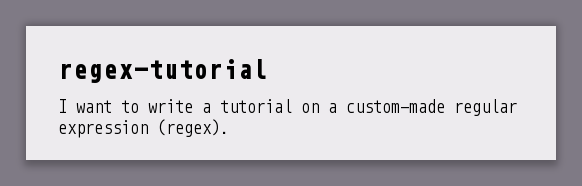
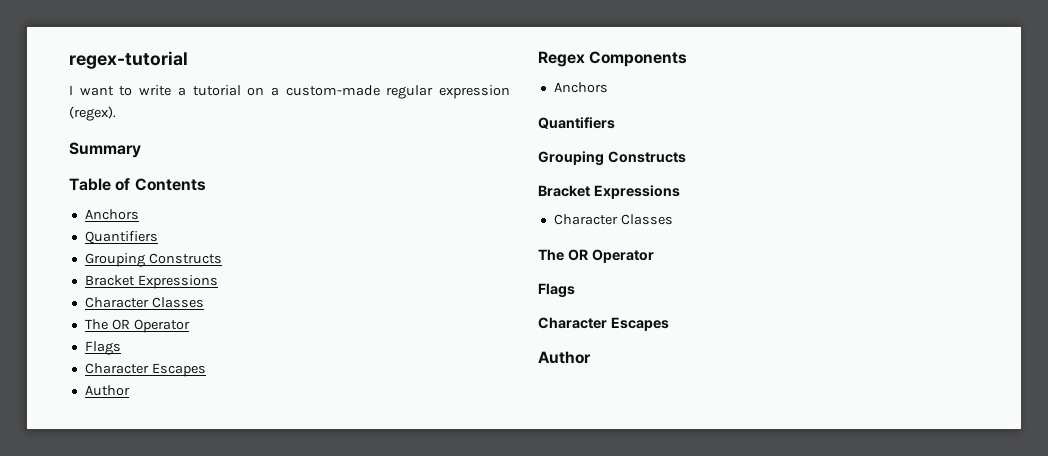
(229, 128) none -> [69,142,141,158] [69,178,206,191] [84,209,139,220] [84,231,158,244] [84,253,222,267] [84,275,218,289] [84,297,204,308] [84,319,190,333] [84,341,121,355] [84,363,206,377] [84,385,130,396] [538,51,688,67] [553,82,608,93] [538,117,615,129] [538,151,686,166] [538,185,680,199] [553,214,673,225] [538,249,654,263] [538,283,575,298] [538,317,669,331] [538,351,591,364] // Summary // Table of Contents // Anchors // Quantifiers // Grouping Constructs // Bracket Expressions // Character Classes // The OR Operator // Flags // Character Escapes // Author // Regex Components // Anchors // Quantifiers // Grouping Constructs // Bracket Expressions // Character Classes // The OR Operator // Flags // Character Escapes // Author

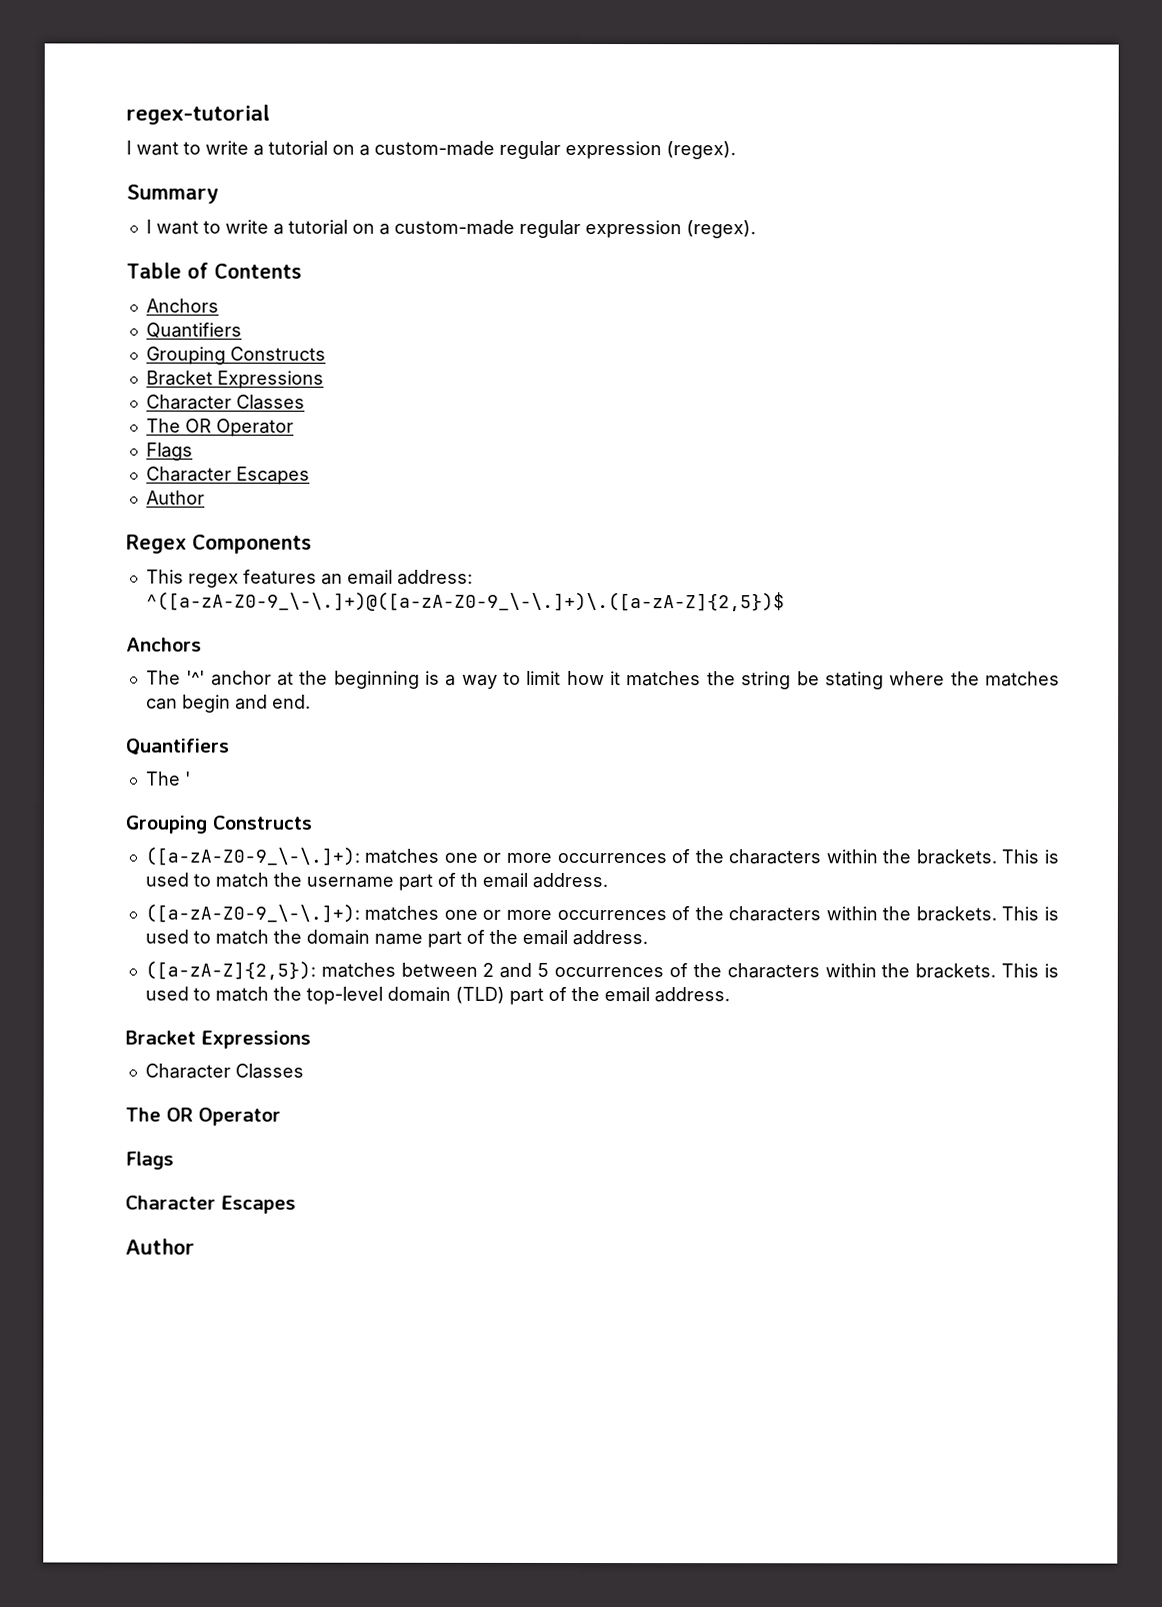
(141, 150) none -> [145,219,756,239] // I want to write a tutorial on a custom-made regular expression (regex).
[553,82,608,93] [538,117,615,129] [538,151,686,166] Anchors // Quantifiers // Grouping Constructs -> [145,569,473,588] [145,591,785,612] [126,637,202,652] [145,670,1061,690] [145,694,311,713] [126,738,230,755] [145,771,191,786] [125,815,312,834] [144,846,1060,866] [144,872,608,891] [144,903,1060,923] [144,929,648,948] [144,960,1060,980] [144,986,730,1005] This regex features an email address: ^([a-zA-Z0-9_\-\.]+)@([a-zA-Z0-9_\-\.]+)\.([a-zA-Z]{2,5})$ // Anchors // The '^' anchor at the beginning is a way to limit how it matches the string be stating where the matches can begin and end. // Quantifiers // The ' // Grouping Constructs // ([a-zA-Z0-9_\-\.]+): matches one or more occurrences of the characters within the brackets. This is used to match the username part of th email address. // ([a-zA-Z0-9_\-\.]+): matches one or more occurrences of the characters within the brackets. This is used to match the domain name part of the email address. // ([a-zA-Z]{2,5}): matches between 2 and 5 occurrences of the characters within the brackets. This is used to match the top-level domain (TLD) part of the email address.

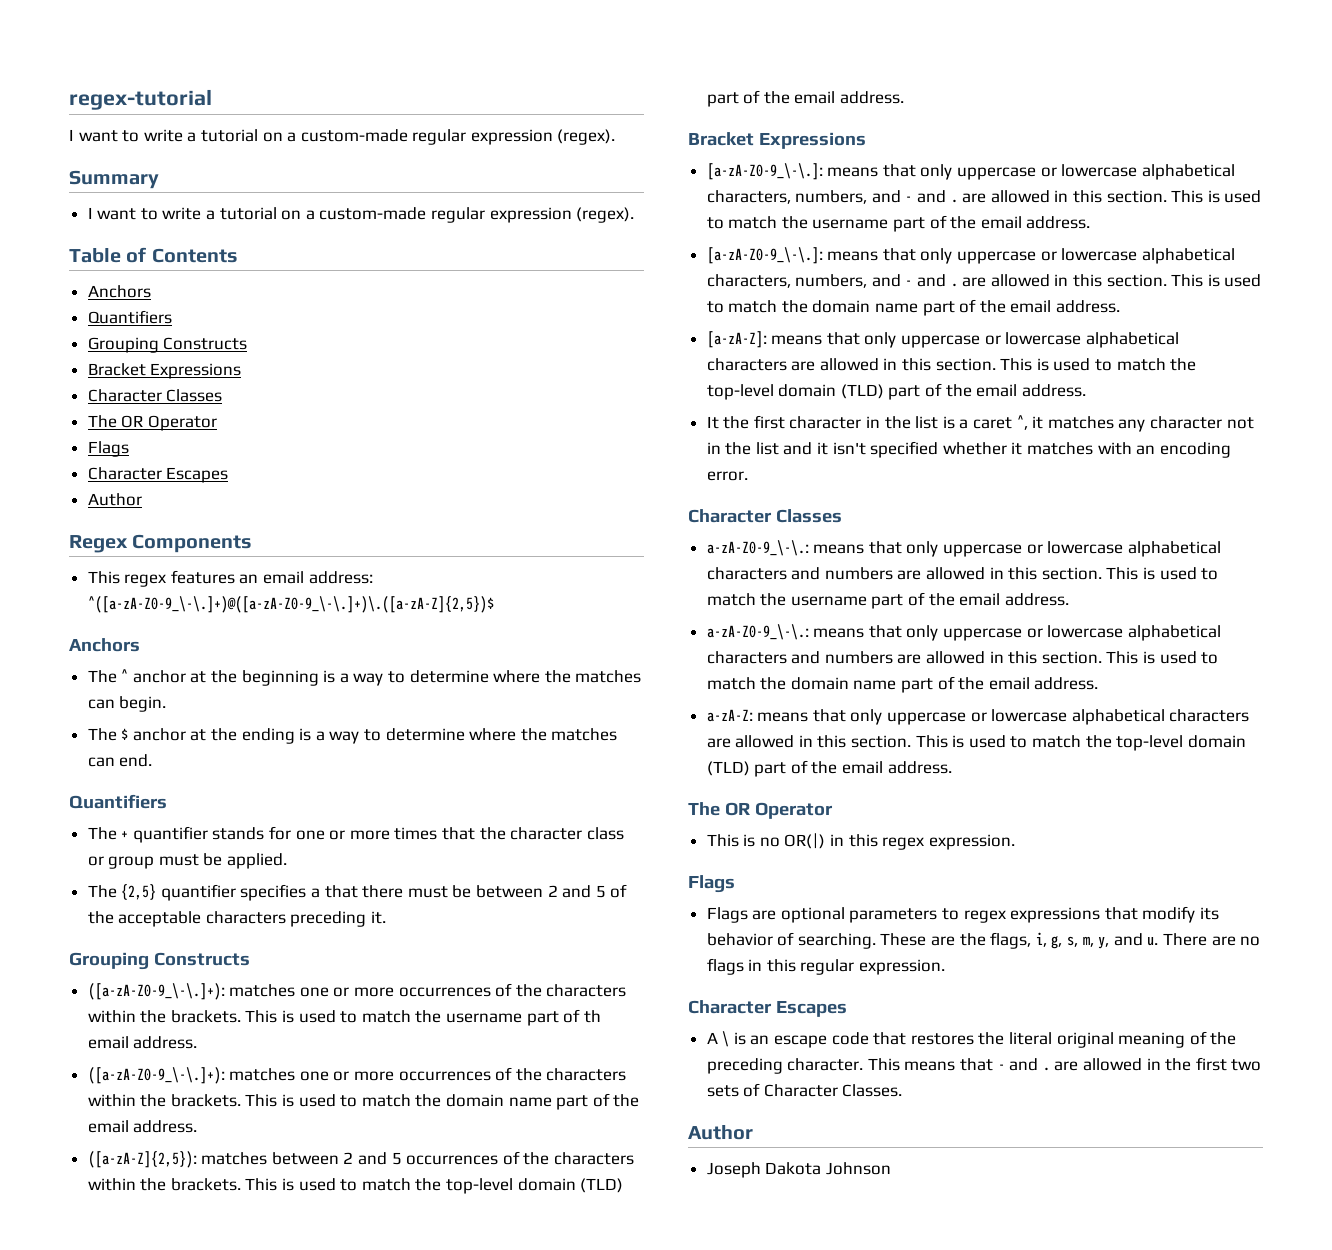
[186,670,206,685] '^' -> [121,669,129,682] ^
[526,670,1061,690] [145,694,311,713] [126,738,230,755] [145,771,191,786] limit how it matches the string be stating where the matches can begin and end. // Quantifiers // The ' -> [409,670,642,683] [87,696,167,712] [87,728,618,744] [87,754,153,767] [69,794,167,809] [87,826,624,843] [87,853,288,869] [87,884,628,901] [87,911,387,927] determine where the matches can begin. // The $ anchor at the ending is a way to determine where the matches can end. // Quantifiers // The + quantifier stands for one or more times that the character class or group must be applied. // The {2,5} quantifier specifies a that there must be between 2 and 5 of the acceptable characters preceding it.
[144,1063,304,1079] [125,1107,281,1126] [125,1151,174,1170] [125,1195,296,1214] [125,1238,195,1255] Character Classes // The OR Operator // Flags // Character Escapes // Author -> [706,163,1235,180] [706,190,1262,204] [706,215,1091,232] [706,247,1235,264] [706,274,1262,288] [706,299,1121,316] [706,331,1179,348] [706,358,1197,371] [706,383,1086,400] [706,415,1254,432] [706,441,1231,458] [706,471,748,481] [688,509,842,523] [706,540,1221,557] [706,567,1219,580] [706,592,1069,609] [706,624,1221,641] [706,651,1219,664] [706,676,1099,693] [706,709,1250,725] [706,735,1246,751] [706,760,952,777] [688,802,833,819] [706,833,1015,850] [688,875,735,893] [706,906,1220,923] [706,932,1261,949] [706,958,946,975] [688,1000,847,1017] [706,1031,1237,1048] [706,1057,1262,1074] [706,1083,903,1097] [688,1125,753,1140] [706,1162,891,1178] [a-zA-Z0-9_\-\.]: means that only uppercase or lowercase alphabetical characters, numbers, and - and . are allowed in this section. This is used to match the username part of the email address. // [a-zA-Z0-9_\-\.]: means that only uppercase or lowercase alphabetical characters, numbers, and - and . are allowed in this section. This is used to match the domain name part of the email address. // [a-zA-Z]: means that only uppercase or lowercase alphabetical characters are allowed in this section. This is used to match the top-level domain (TLD) part of the email address. // It the first character in the list is a caret ^, it matches any character not in the list and it isn't specified whether it matches with an encoding error. // Character Classes // a-zA-Z0-9_\-\.: means that only uppercase or lowercase alphabetical characters and numbers are allowed in this section. This is used to match the username part of the email address. // a-zA-Z0-9_\-\.: means that only uppercase or lowercase alphabetical characters and numbers are allowed in this section. This is used to match the domain name part of the email address. // a-zA-Z: means that only uppercase or lowercase alphabetical characters are allowed in this section. This is used to match the top-level domain (TLD) part of the email address. // The OR Operator // This is no OR(|) in this regex expression. // Flags // Flags are optional parameters to regex expressions that modify its behavior of searching. These are the flags, i, g, s, m, y, and u. There are no flags in this regular expression. // Character Escapes // A \ is an escape code that restores the literal original meaning of the preceding character. This means that - and . are allowed in the first two sets of Character Classes. // Author // Joseph Dakota Johnson

